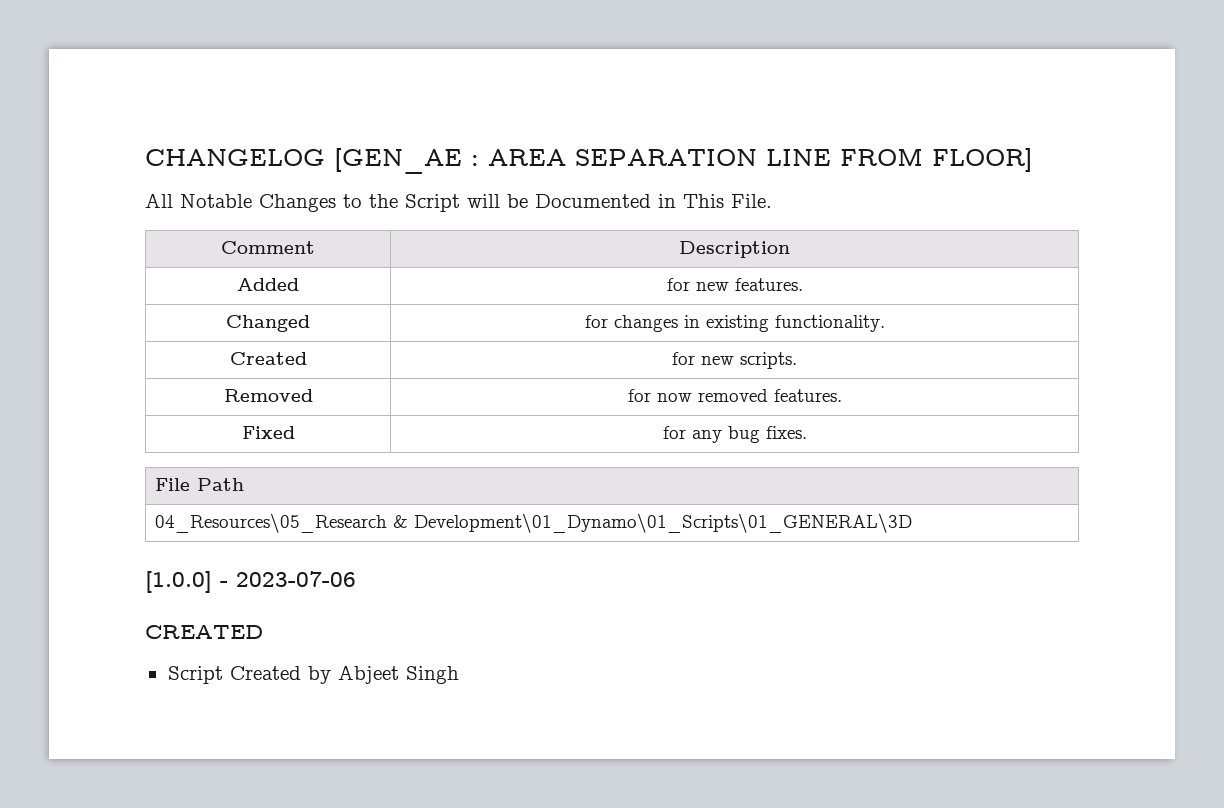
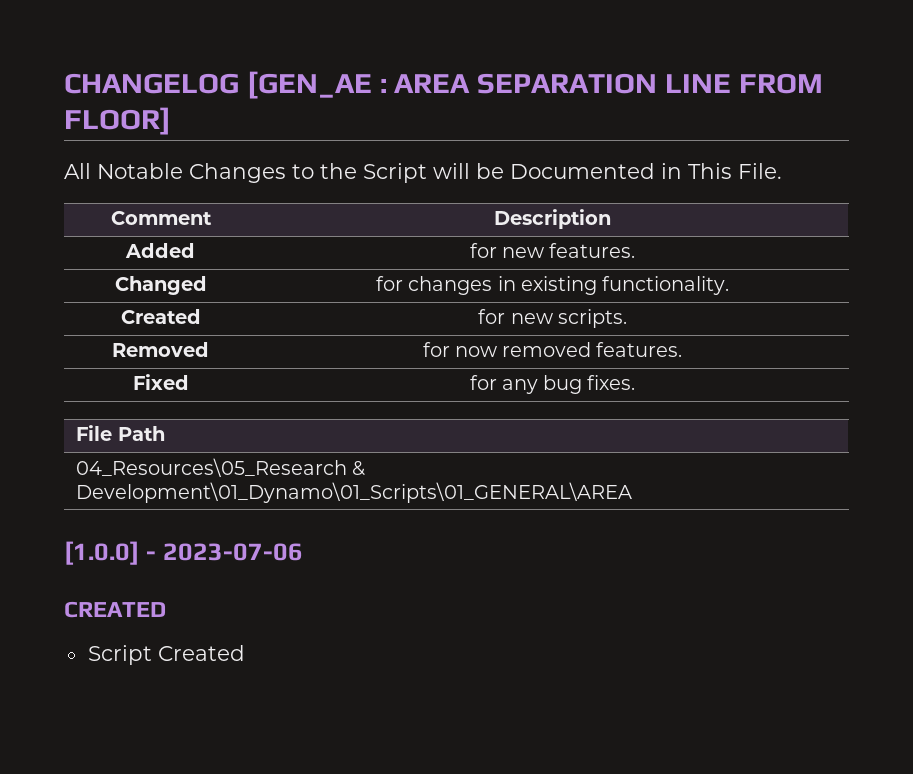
[414,513,913,533] Development\01_Dynamo\01_Scripts\01_GENERAL\3D -> [75,482,632,503] Development\01_Dynamo\01_Scripts\01_GENERAL\AREA
[307,665,459,684] by Abjeet Singh -> (245, 653) none

